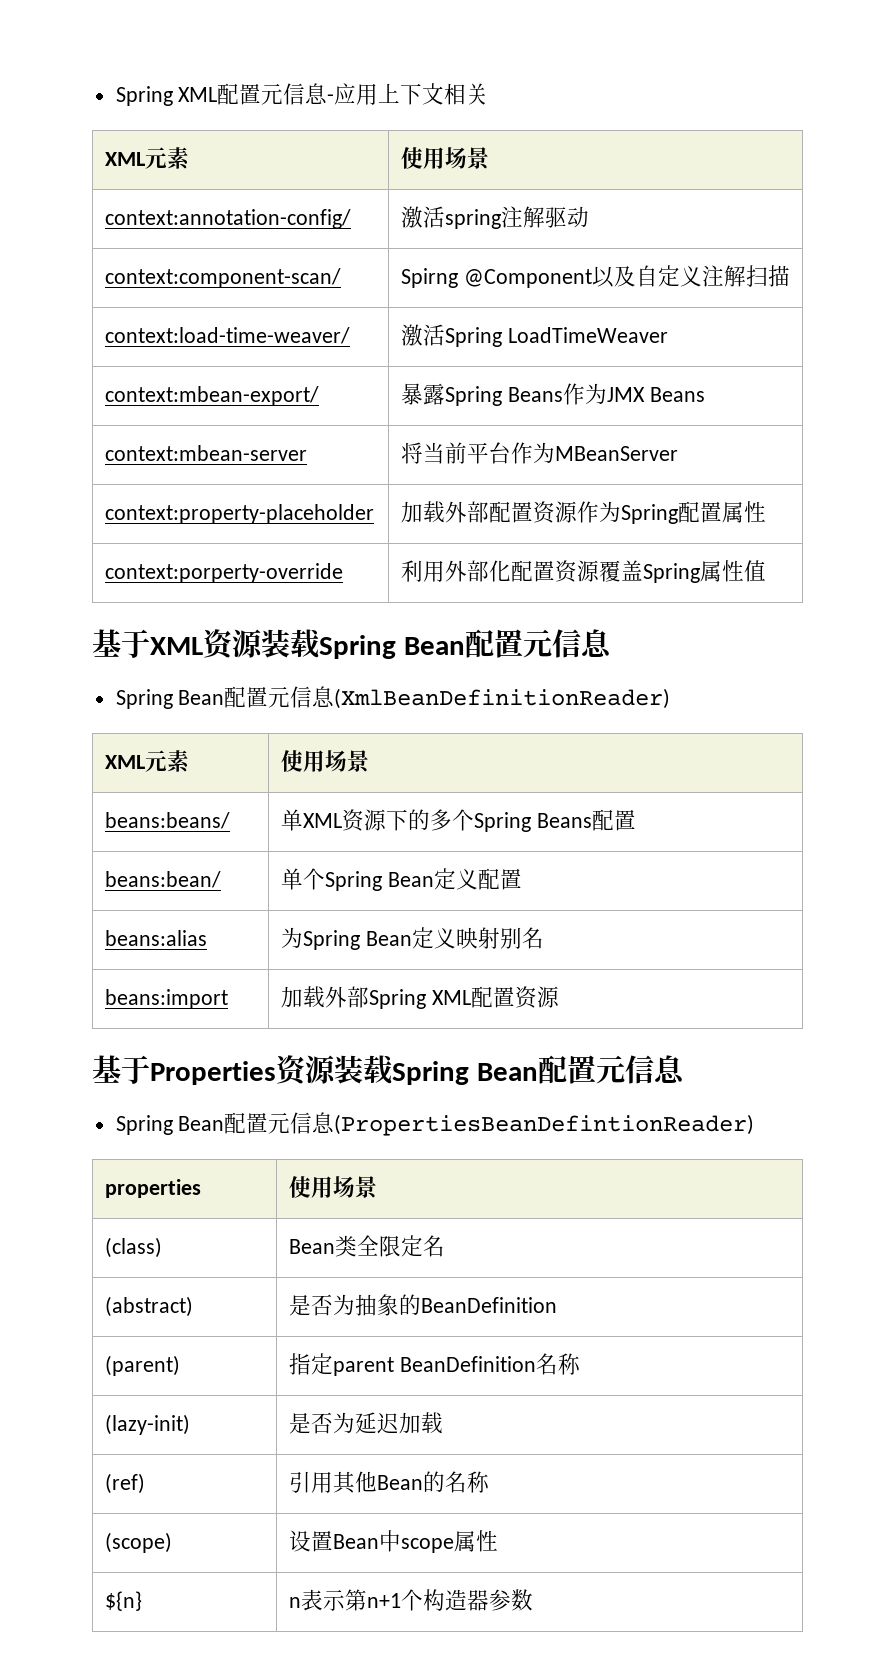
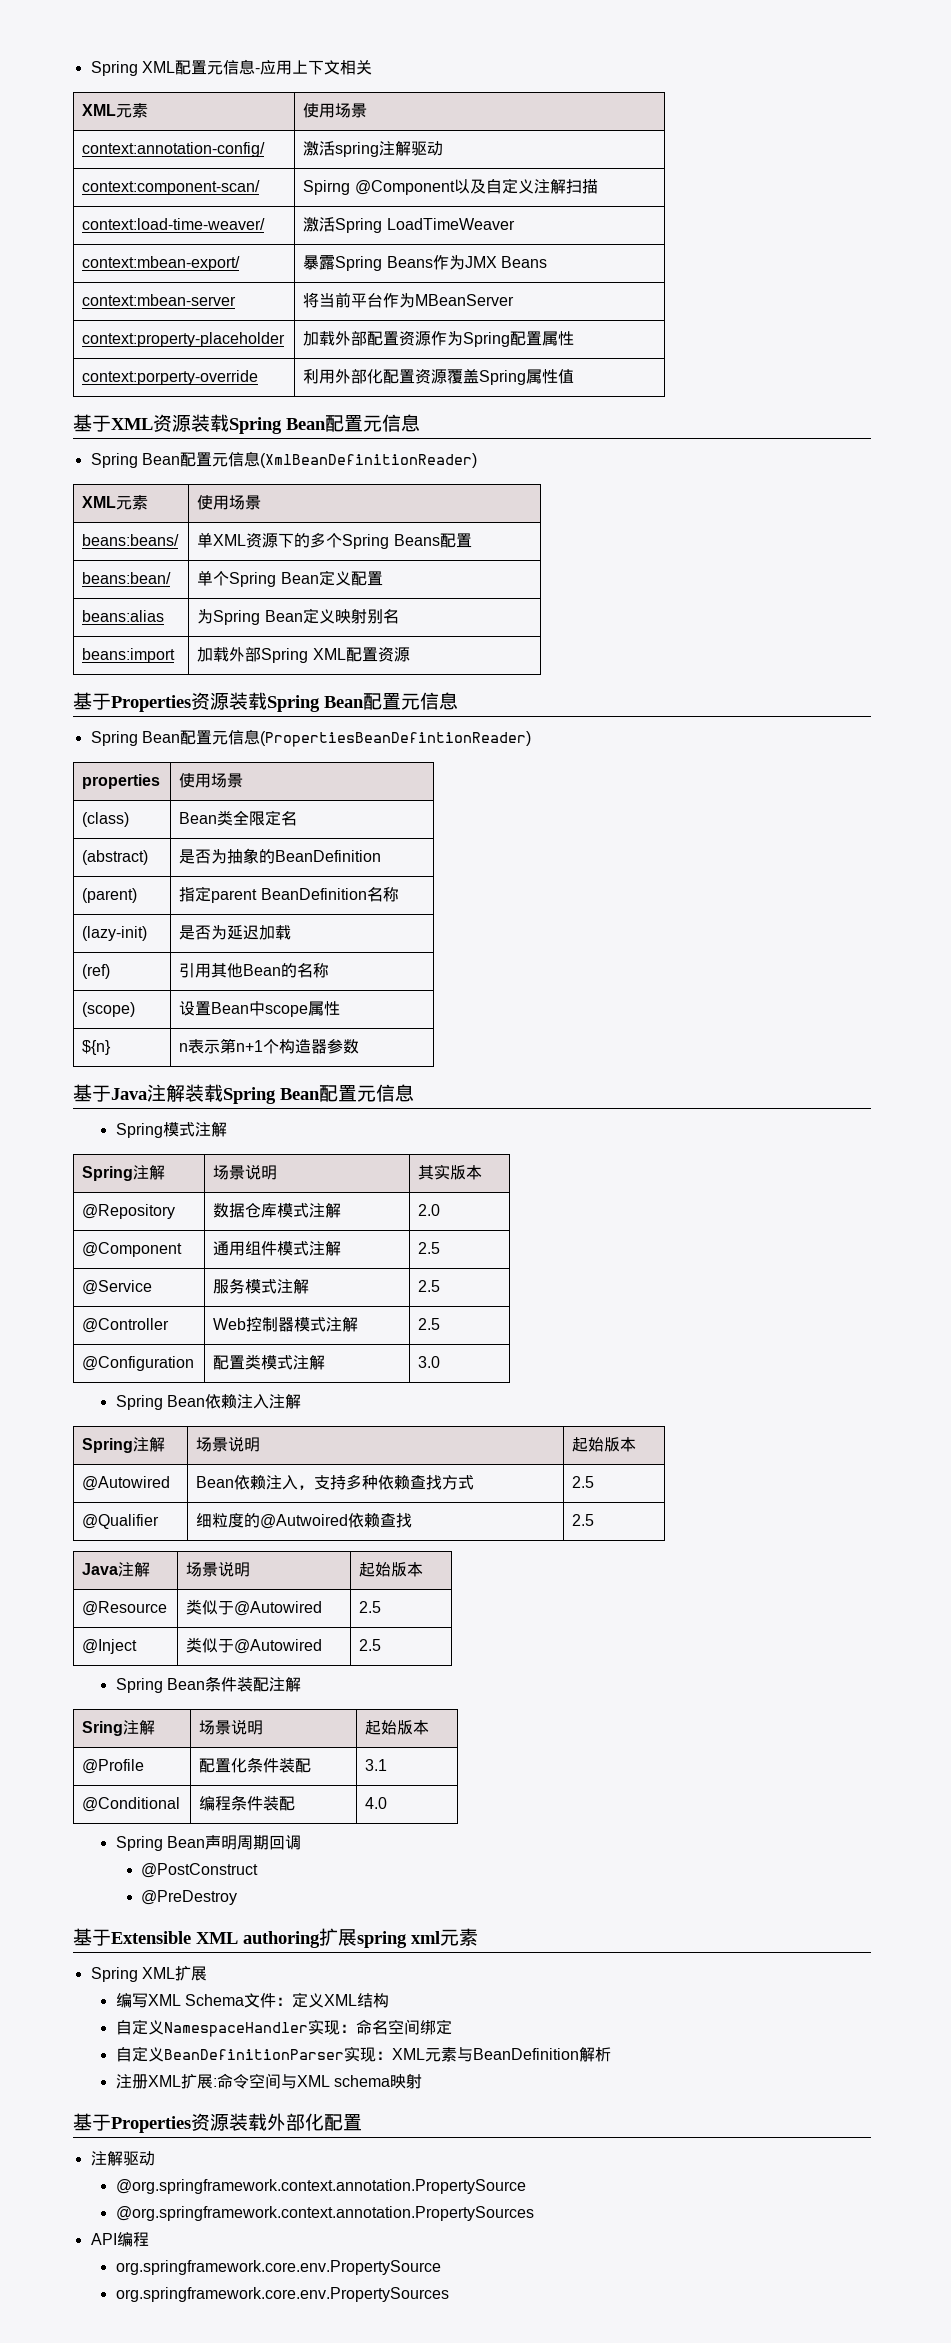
(534, 1600) none -> [73,1084,414,1104] [115,1122,227,1138] [82,1165,166,1181] [213,1164,278,1180] [418,1164,483,1180] [82,1204,176,1219] [213,1203,342,1218] [418,1204,441,1216] [82,1242,183,1257] [213,1241,342,1256] [418,1242,441,1254] [82,1280,153,1295] [213,1278,310,1294] [418,1280,441,1292] [82,1318,170,1333] [213,1317,359,1332] [418,1318,441,1330] [82,1356,195,1371] [213,1354,326,1370] [418,1356,441,1368] [115,1394,302,1410] [82,1437,166,1453] [196,1436,261,1452] [572,1437,637,1452] [82,1476,171,1491] [196,1474,475,1490] [572,1476,595,1488] [82,1514,160,1529] [196,1513,413,1529] [572,1514,595,1526] [82,1562,151,1577] [186,1561,251,1577] [359,1562,424,1577] [82,1601,168,1616] [186,1599,323,1616] [359,1601,382,1613] [82,1639,138,1654] [186,1637,323,1654] [359,1639,382,1651] [115,1676,302,1693] [82,1720,156,1736] [199,1719,264,1735] [365,1720,430,1735] [82,1759,145,1774] [199,1757,312,1773] [365,1759,388,1771] [82,1797,181,1812] [199,1795,296,1811] [365,1797,388,1809] [115,1835,302,1851] [141,1863,259,1878] [141,1890,238,1905] [73,1928,478,1948] [90,1966,207,1982] [115,1992,390,2008] [115,2019,452,2037] [115,2046,611,2062] [115,2073,423,2089] [73,2113,362,2133] [90,2151,155,2166] [115,2179,526,2194] [115,2206,534,2221] [90,2232,149,2247] [115,2260,441,2275] [115,2287,449,2302] // 基于Java注解装载Spring Bean配置元信息 // Spring模式注解 // Spring注解 | 场景说明 | 其实版本 // @Repository | 数据仓库模式注解 | 2.0 // @Component | 通用组件模式注解 | 2.5 // @Service | 服务模式注解 | 2.5 // @Controller | Web控制器模式注解 | 2.5 // @Configuration | 配置类模式注解 | 3.0 // Spring Bean依赖注入注解 // Spring注解 | 场景说明 | 起始版本 // @Autowired | Bean依赖注入，支持多种依赖查找方式 | 2.5 // @Qualifier | 细粒度的@Autwoired依赖查找 | 2.5 // Java注解 | 场景说明 | 起始版本 // @Resource | 类似于@Autowired | 2.5 // @Inject | 类似于@Autowired | 2.5 // Spring Bean条件装配注解 // Sring注解 | 场景说明 | 起始版本 // @Profile | 配置化条件装配 | 3.1 // @Conditional | 编程条件装配 | 4.0 // Spring Bean声明周期回调 // @PostConstruct // @PreDestroy // 基于Extensible XML authoring扩展spring xml元素 // Spring XML扩展 // 编写XML Schema文件：定义XML结构 // 自定义NamespaceHandler实现：命名空间绑定 // 自定义BeanDefinitionParser实现：XML元素与BeanDefinition解析 // 注册XML扩展:命令空间与XML schema映射 // 基于Properties资源装载外部化配置 // 注解驱动 // @org.springframework.context.annotation.PropertySource // @org.springframework.context.annotation.PropertySources // API编程 // org.springframework.core.env.PropertySource // org.springframework.core.env.PropertySources

